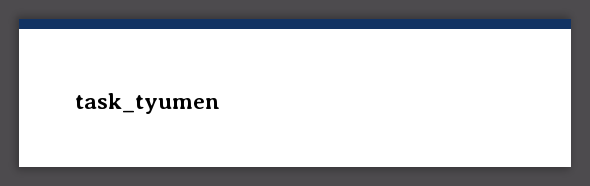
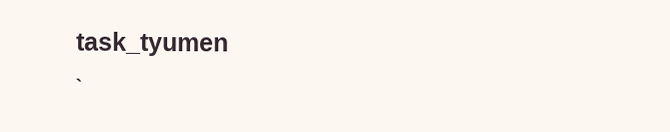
(220, 103) none -> [75,78,82,93] // `

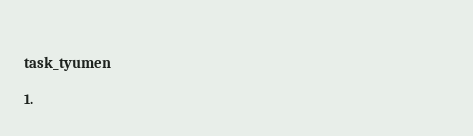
[75,78,82,93] ` -> [24,94,33,104] 1.

